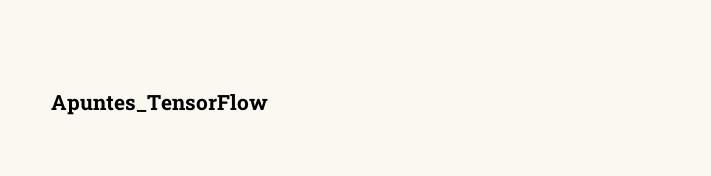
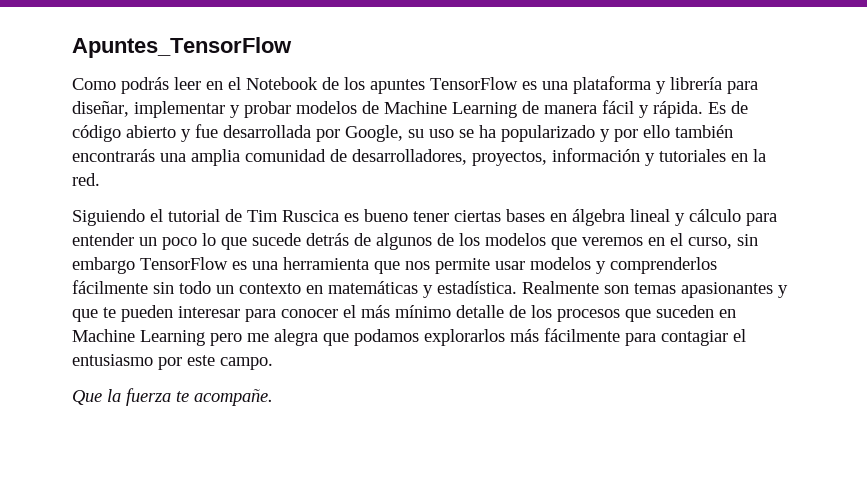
(268, 104) none -> [72,76,758,94] [72,100,748,118] [72,124,733,142] [72,148,766,166] [72,173,100,186] [72,209,777,226] [72,233,758,250] [72,257,717,274] [72,280,788,298] [72,305,736,322] [72,328,746,346] [72,354,273,370] [72,388,273,406] // Como podrás leer en el Notebook de los apuntes TensorFlow es una plataforma y librería para diseñar, implementar y probar modelos de Machine Learning de manera fácil y rápida. Es de código abierto y fue desarrollada por Google, su uso se ha popularizado y por ello también encontrarás una amplia comunidad de desarrolladores, proyectos, información y tutoriales en la red. // Siguiendo el tutorial de Tim Ruscica es bueno tener ciertas bases en álgebra lineal y cálculo para entender un poco lo que sucede detrás de algunos de los modelos que veremos en el curso, sin embargo TensorFlow es una herramienta que nos permite usar modelos y comprenderlos fácilmente sin todo un contexto en matemáticas y estadística. Realmente son temas apasionantes y que te pueden interesar para conocer el más mínimo detalle de los procesos que suceden en Machine Learning pero me alegra que podamos explorarlos más fácilmente para contagiar el entusiasmo por este campo. // Que la fuerza te acompañe.

